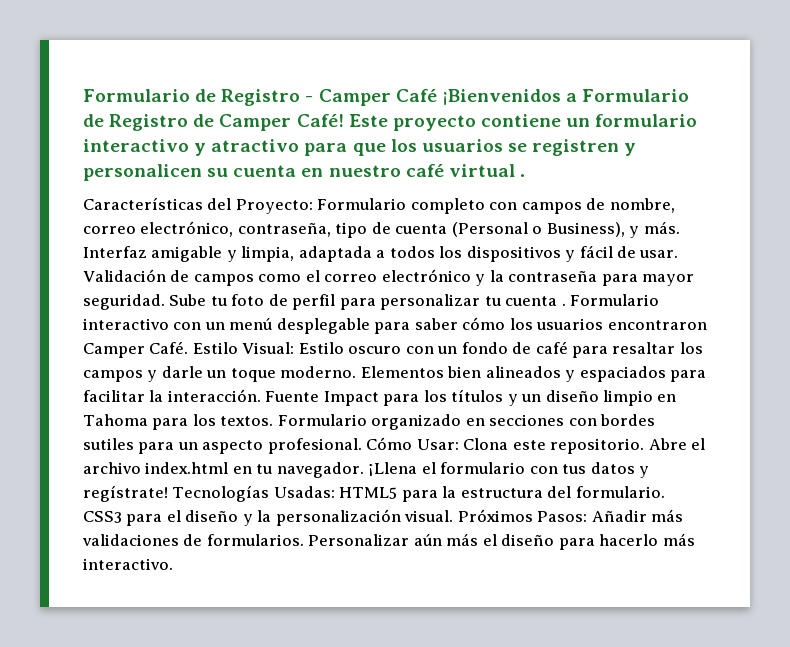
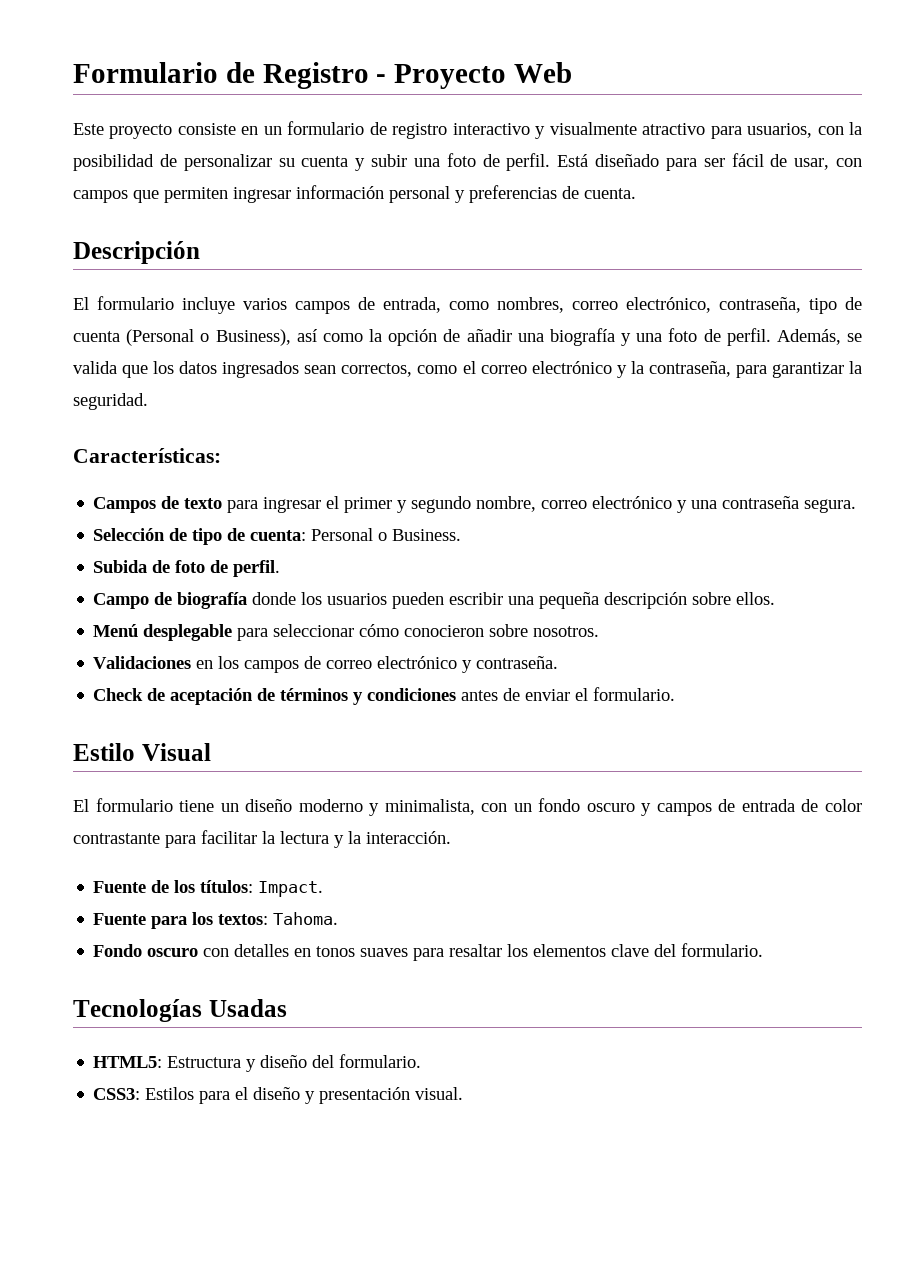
[318,88,690,106] [83,113,698,131] Camper Café ¡Bienvenidos a Formulario de Registro de Camper Café! Este proyecto contiene un formulario -> [394,62,573,89] [73,121,448,139] Proyecto Web // Este proyecto consiste en un formulario de registro
(207, 149) none -> [549,122,637,135] visualmente
[352,139,637,156] [83,163,525,181] [83,197,675,214] que los usuarios se registren y personalicen su cuenta en nuestro café virtual . // Características del Proyecto: Formulario completo con campos de nombre, -> [747,122,862,138] [73,153,863,171] [73,185,636,203] [73,241,200,264] [73,296,564,314] usuarios, con la posibilidad de personalizar su cuenta y subir una foto de perfil. Está diseñado para ser fácil de usar, con campos que permiten ingresar información personal y preferencias de cuenta. // Descripción // El formulario incluye varios campos de entrada, como nombres,
[629,221,680,238] [83,245,679,262] [83,269,254,286] y más. Interfaz amigable y limpia, adaptada a todos los dispositivos y fácil de usar. Validación de campos -> [296,328,862,346] [73,361,413,378] así como la opción de añadir una biografía y una foto de perfil. Además, se valida que los datos ingresados sean correctos,
[508,271,694,286] [83,294,660,310] [83,317,707,334] [83,341,703,358] [83,366,707,382] [83,389,677,406] [83,414,656,430] [83,437,706,454] [83,462,650,478] [83,485,665,502] [83,509,684,526] [82,533,695,550] [83,558,173,570] contraseña para mayor seguridad. Sube tu foto de perfil para personalizar tu cuenta . Formulario interactivo con un menú desplegable para saber cómo los usuarios encontraron Camper Café. Estilo Visual: Estilo oscuro con un fondo de café para resaltar los campos y darle un toque moderno. Elementos bien alineados y espaciados para facilitar la interacción. Fuente Impact para los títulos y un diseño limpio en Tahoma para los textos. Formulario organizado en secciones con bordes sutiles para un aspecto profesional. Cómo Usar: Clona este repositorio. Abre el archivo index.html en tu navegador. ¡Llena el formulario con tus datos y regístrate! Tecnologías Usadas: HTML5 para la estructura del formulario. CSS3 para el diseño y la personalización visual. Próximos Pasos: Añadir más validaciones de formularios. Personalizar aún más el diseño para hacerlo más interactivo. -> [648,361,862,378] [73,393,148,410] [73,448,221,463] [93,496,857,513] [93,528,462,545] [93,560,281,577] [93,592,776,609] [93,624,600,641] [93,656,559,673] [93,687,676,705] [73,743,211,761] [73,798,862,816] [73,830,451,848] [93,880,324,897] [93,912,339,929] [93,943,764,961] [73,999,287,1022] [93,1054,422,1072] [93,1087,464,1104] contraseña, para garantizar la seguridad. // Características: // Campos de texto para ingresar el primer y segundo nombre, correo electrónico y una contraseña segura. // Selección de tipo de cuenta: Personal o Business. // Subida de foto de perfil. // Campo de biografía donde los usuarios pueden escribir una pequeña descripción sobre ellos. // Menú desplegable para seleccionar cómo conocieron sobre nosotros. // Validaciones en los campos de correo electrónico y contraseña. // Check de aceptación de términos y condiciones antes de enviar el formulario. // Estilo Visual // El formulario tiene un diseño moderno y minimalista, con un fondo oscuro y campos de entrada de color contrastante para facilitar la lectura y la interacción. // Fuente de los títulos: Impact. // Fuente para los textos: Tahoma. // Fondo oscuro con detalles en tonos suaves para resaltar los elementos clave del formulario. // Tecnologías Usadas // HTML5: Estructura y diseño del formulario. // CSS3: Estilos para el diseño y presentación visual.

